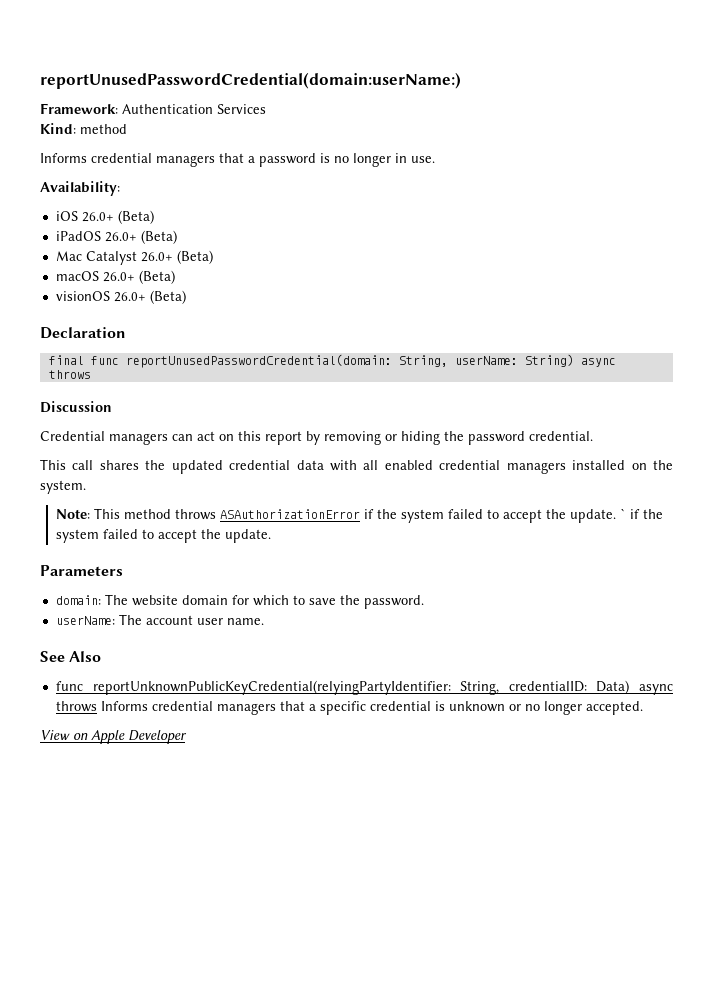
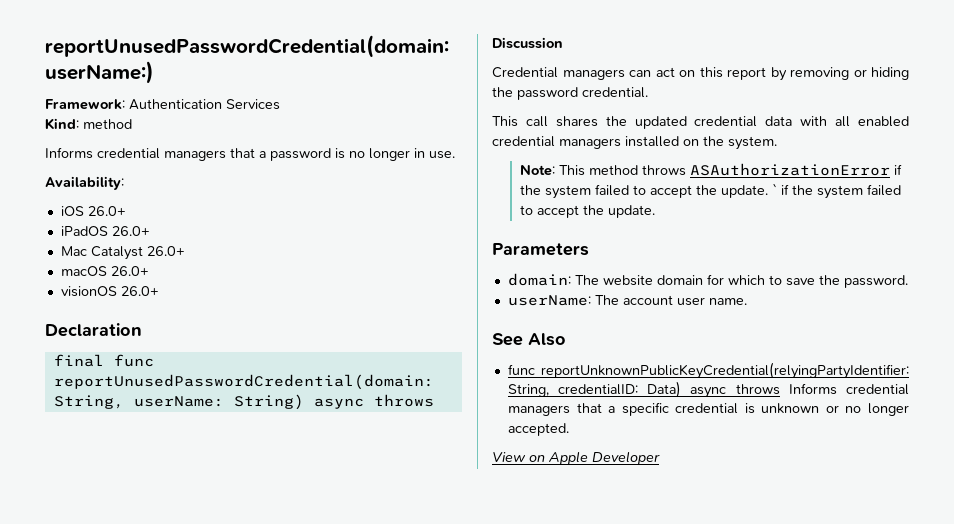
[117,210,154,224] (Beta) -> (126, 211) none
[140,230,177,244] (Beta) -> (150, 231) none
[176,250,213,264] (Beta) -> (185, 251) none
[138,270,175,284] (Beta) -> (149, 271) none
[149,290,186,304] (Beta) -> (159, 291) none

